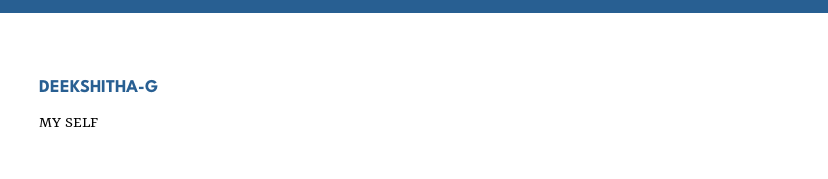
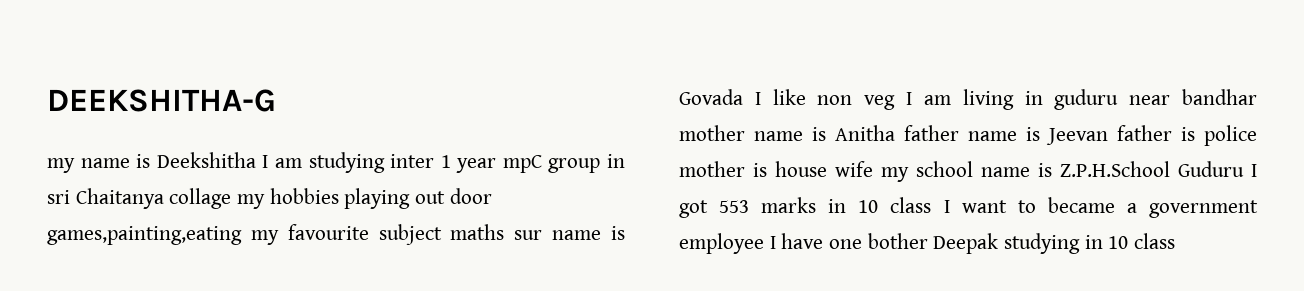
[39,118,99,127] MY SELF -> [47,152,625,173] [47,188,492,209] [47,224,625,245] [679,89,1257,110] [679,125,1257,146] [679,161,1257,182] [679,197,1258,218] [679,233,1176,254] my name is Deekshitha I am studying inter 1 year mpC group in sri Chaitanya collage my hobbies playing out door games,painting,eating my favourite subject maths sur name is Govada I like non veg I am living in guduru near bandhar mother name is Anitha father name is Jeevan father is police mother is house wife my school name is Z.P.H.School Guduru I got 553 marks in 10 class I want to became a government employee I have one bother Deepak studying in 10 class

